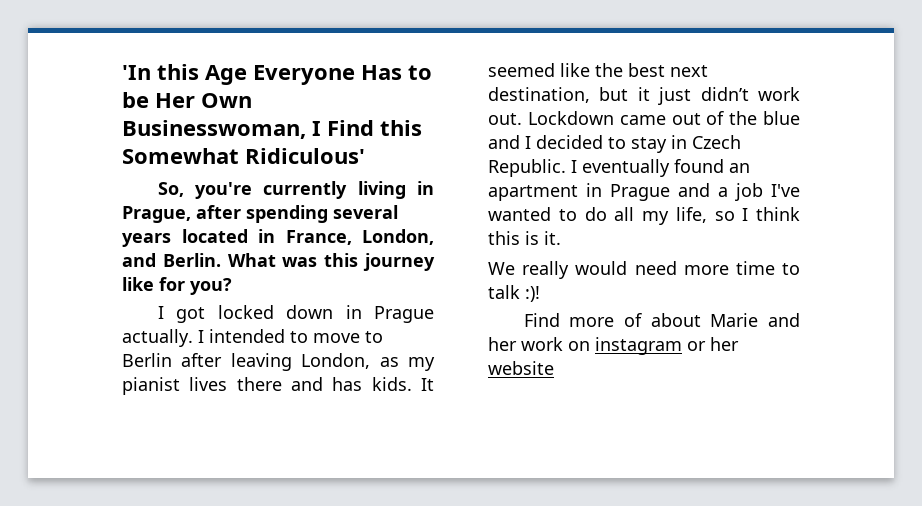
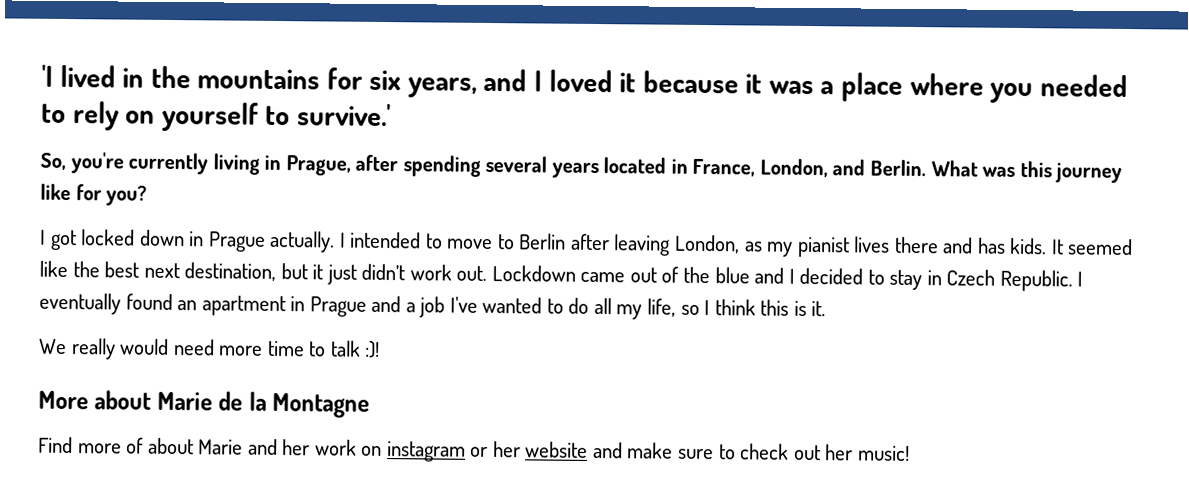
[122,64,432,85] [122,92,252,108] [122,120,422,139] [122,148,365,164] 'In this Age Everyone Has to be Her Own Businesswoman, I Find this Somewhat Ridiculous' -> [41,64,1128,104] [41,101,391,132] 'I lived in the mountains for six years, and I loved it because it was a place where you needed to rely on yourself to survive.'
(540, 294) none -> [38,390,371,418] // More about Marie de la Montagne
(554, 368) none -> [592,441,910,461] and make sure to check out her music!

